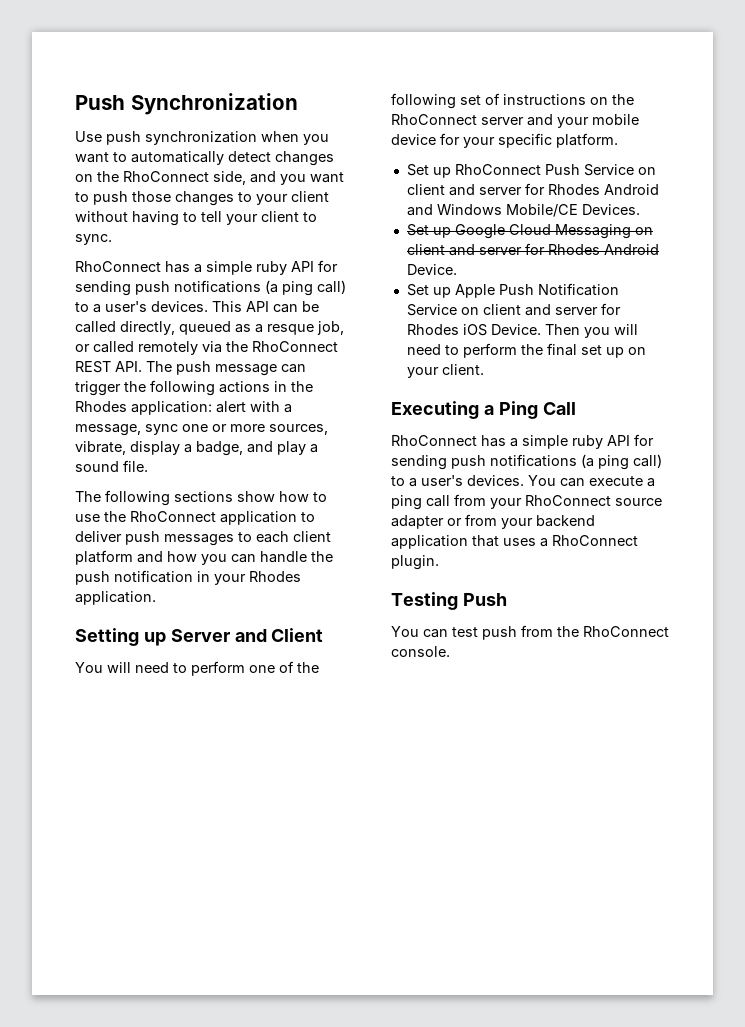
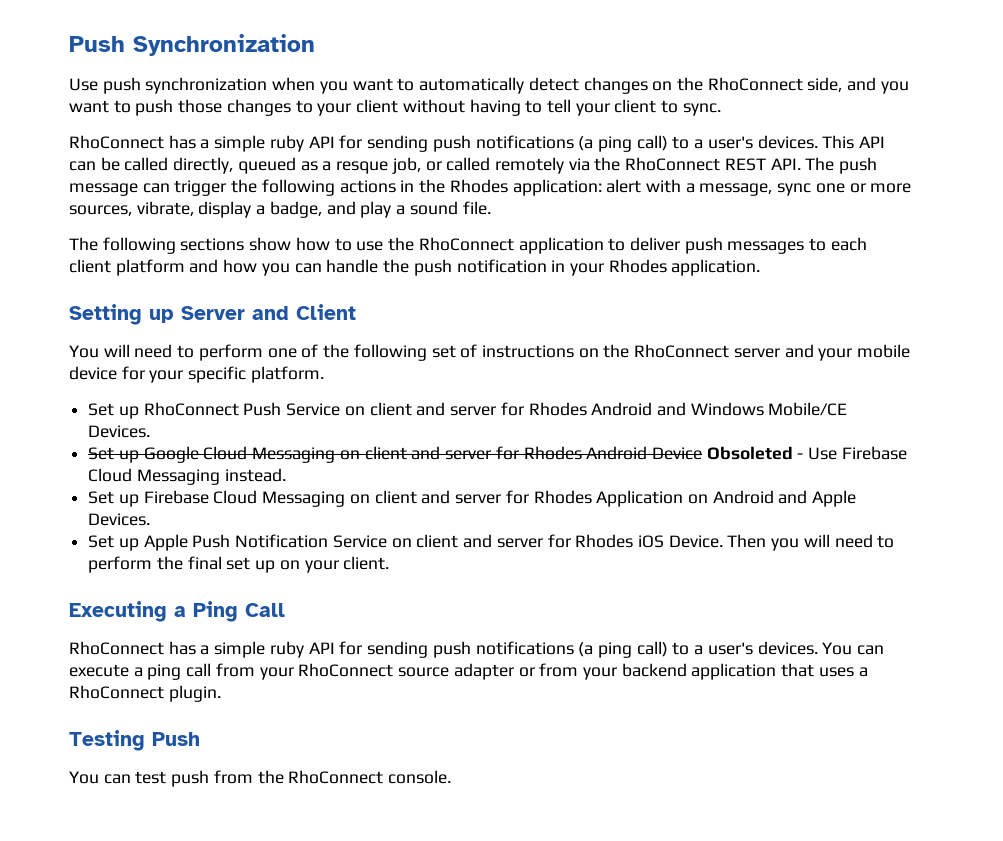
[406,264,457,275] Device. -> [651,446,907,460] [88,468,286,485] [88,490,857,507] [88,513,151,526] Device Obsoleted - Use Firebase Cloud Messaging instead. // Set up Firebase Cloud Messaging on client and server for Rhodes Application on Android and Apple Devices.

